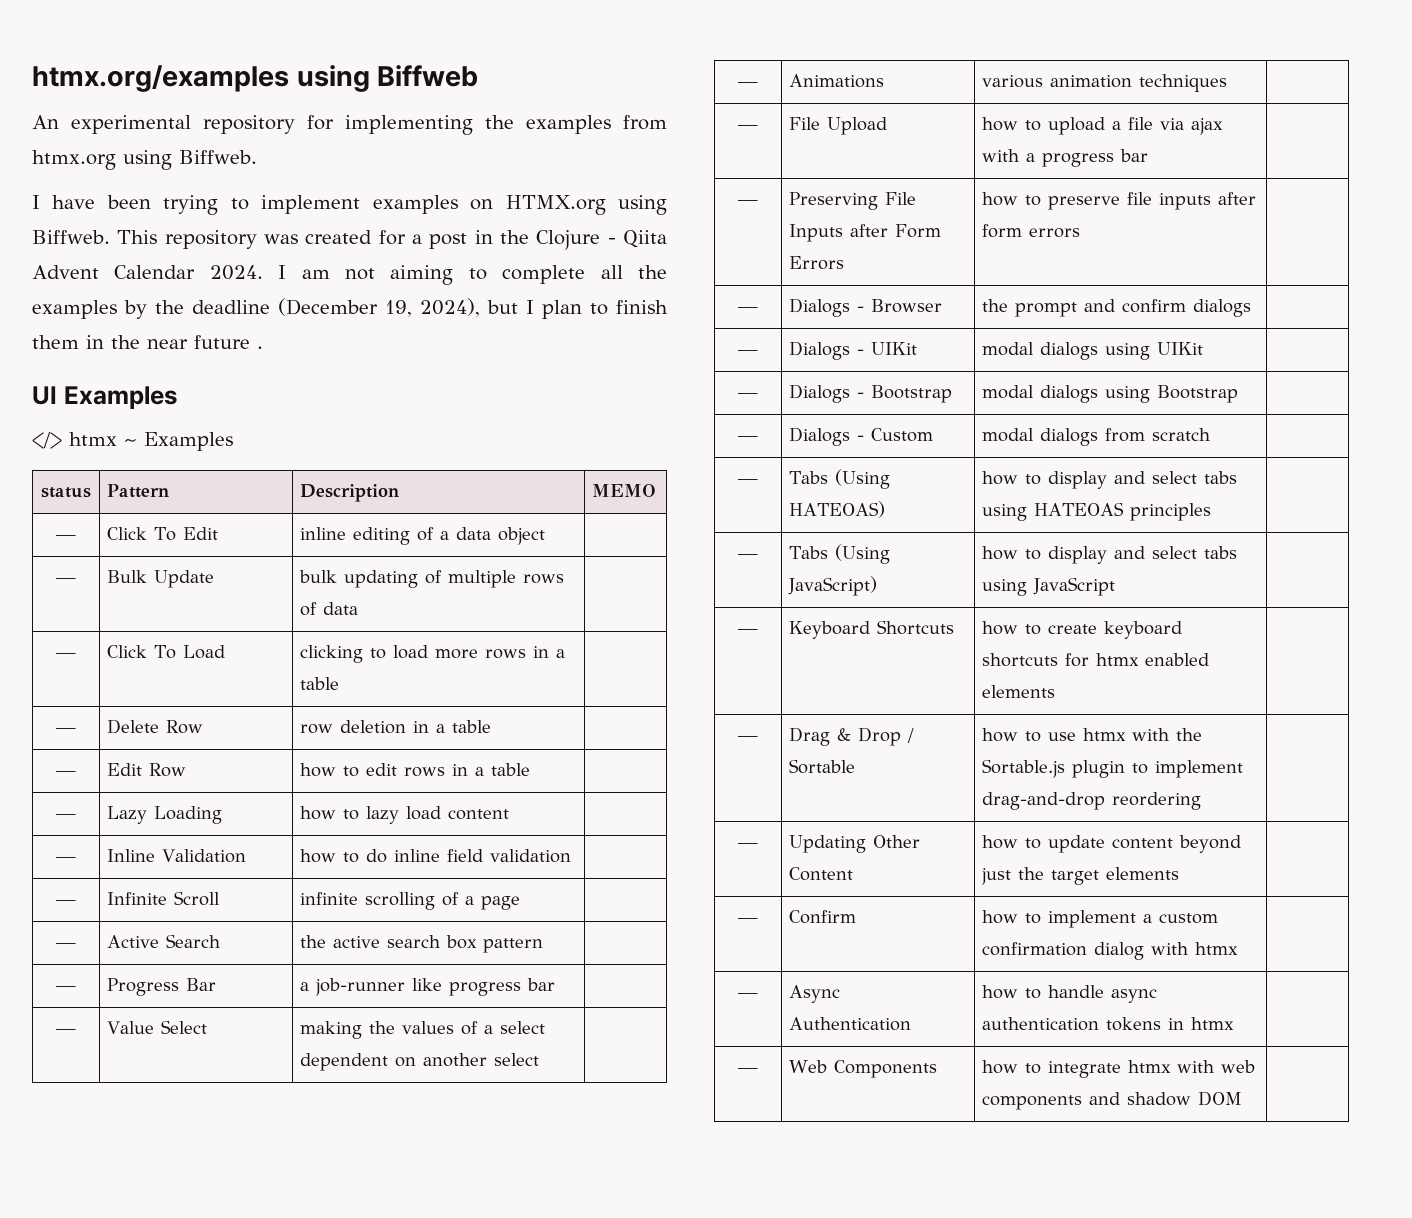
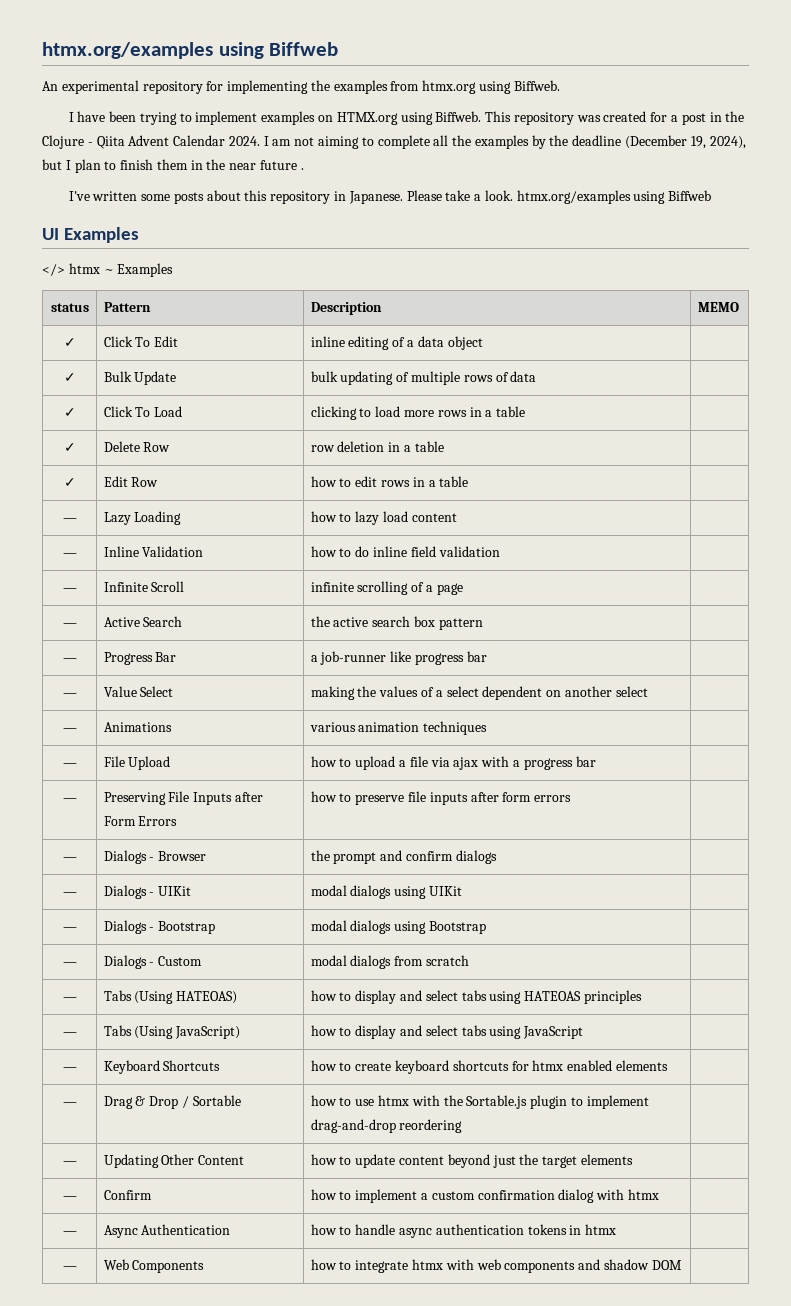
(263, 347) none -> [68,190,712,204] // I've written some posts about this repository in Japanese. Please take a look. htmx.org/examples using Biffweb
[56,535,76,540] — -> [63,338,76,347] ✓
[56,578,76,583] — -> [63,373,76,382] ✓
[56,653,76,658] — -> [63,408,76,417] ✓
[56,728,76,733] — -> [63,443,76,452] ✓
[56,771,76,776] — -> [63,478,76,487] ✓

